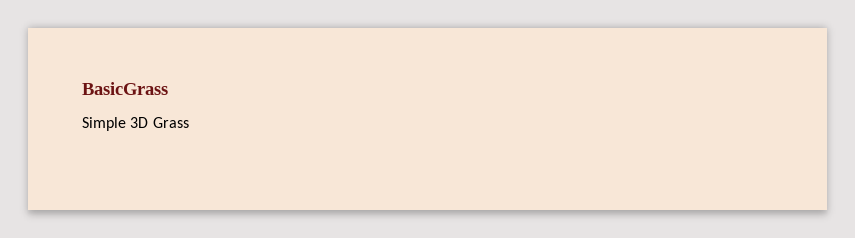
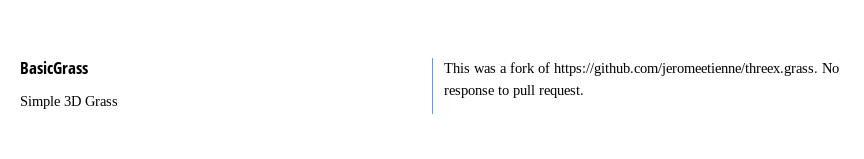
(189, 122) none -> [444,62,839,76] [444,85,584,98] // This was a fork of https://github.com/jeromeetienne/threex.grass. No response to pull request.

